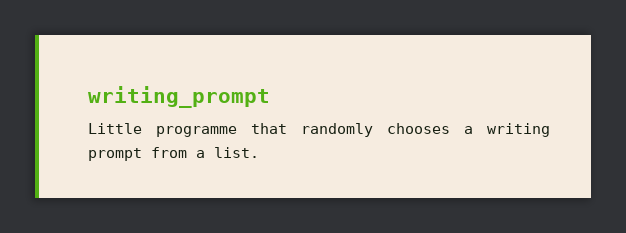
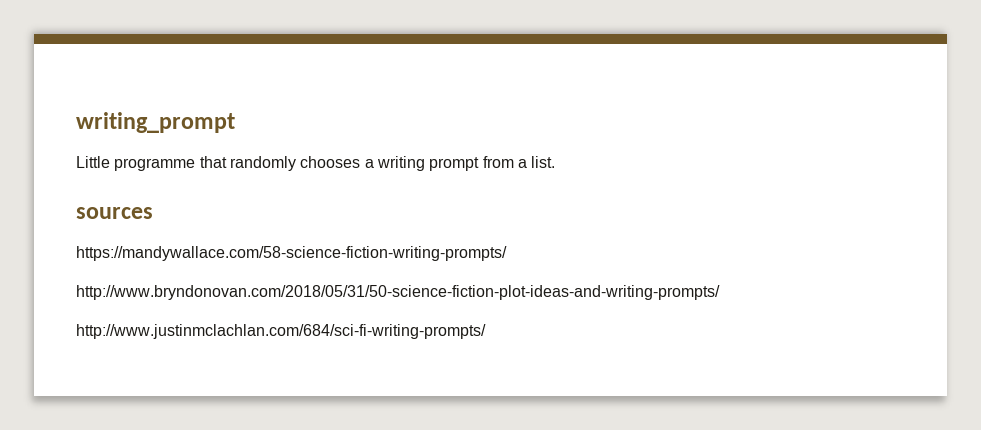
(259, 152) none -> [76,207,153,219] [76,246,507,261] [76,285,720,300] [76,324,486,339] // sources // https://mandywallace.com/58-science-fiction-writing-prompts/ // http://www.bryndonovan.com/2018/05/31/50-science-fiction-plot-ideas-and-writing-prompts/ // http://www.justinmclachlan.com/684/sci-fi-writing-prompts/

